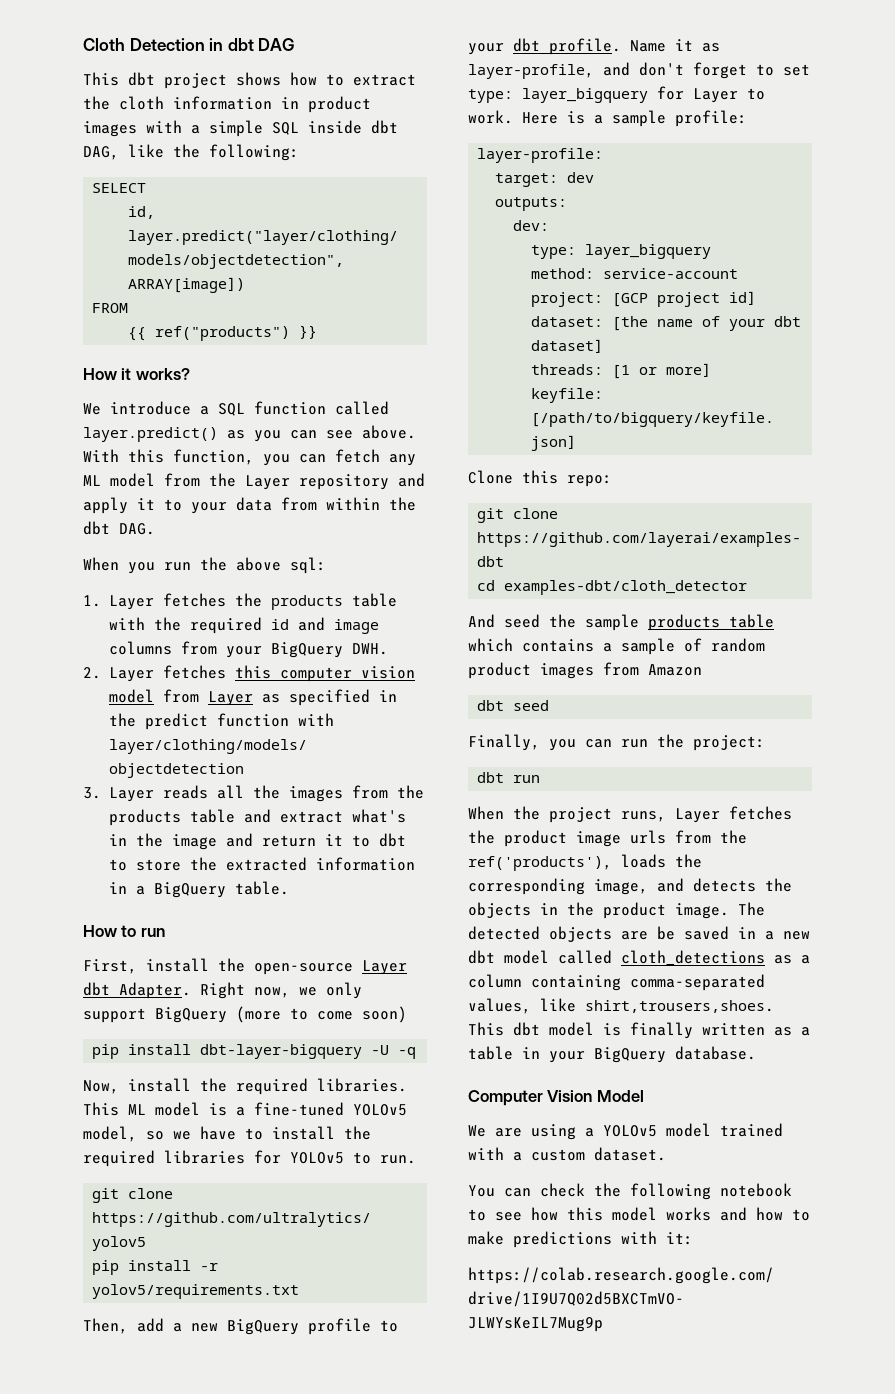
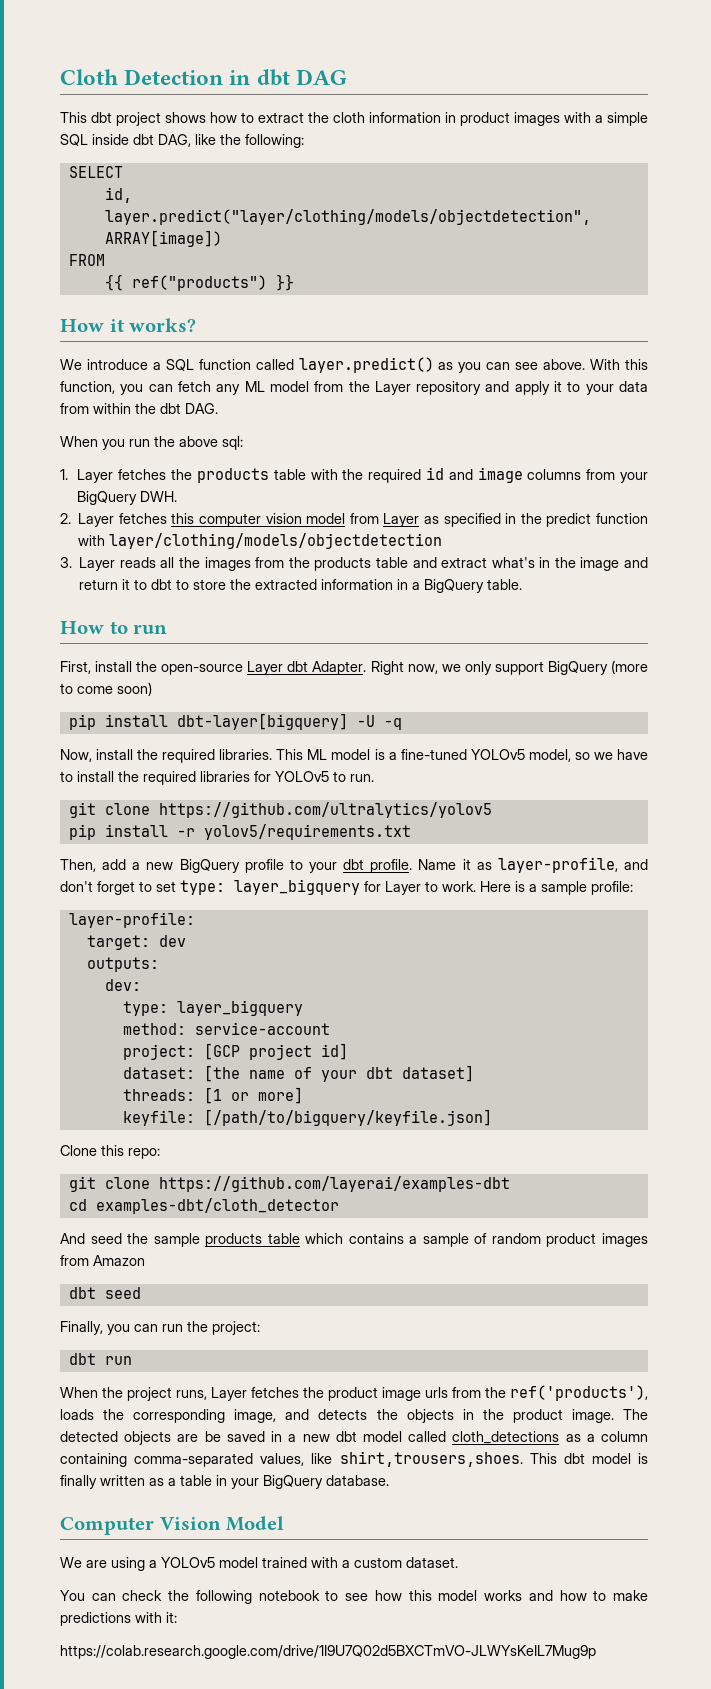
[200,1044,363,1059] dbt-layer-bigquery -> [176,713,348,730] dbt-layer[bigquery]

